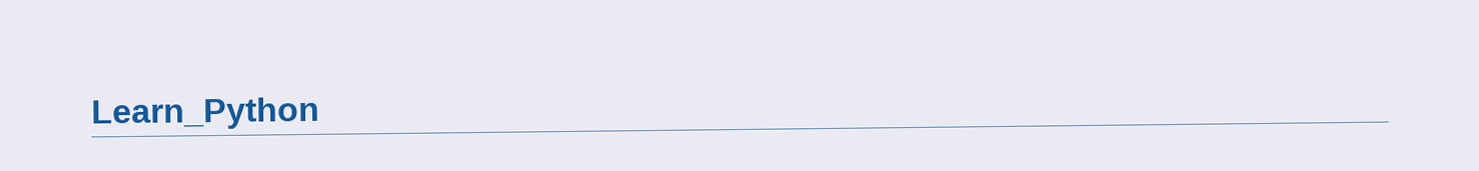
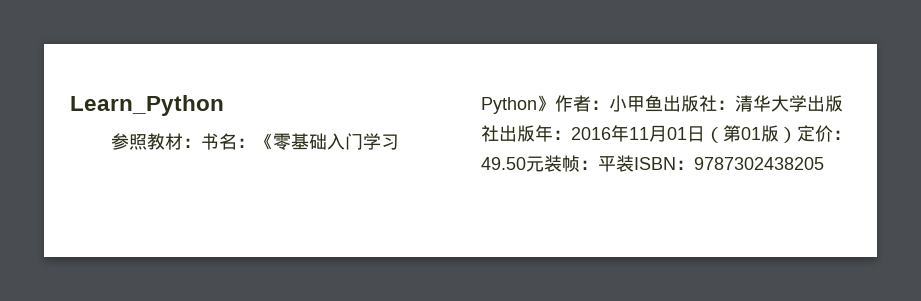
(320, 113) none -> [110,133,399,150] [481,95,843,114] [481,125,851,143] [481,155,824,172] // 参照教材：书名：《零基础入门学习Python》作者：小甲鱼出版社：清华大学出版社出版年：2016年11月01日（第01版）定价：49.50元装帧：平装ISBN：9787302438205

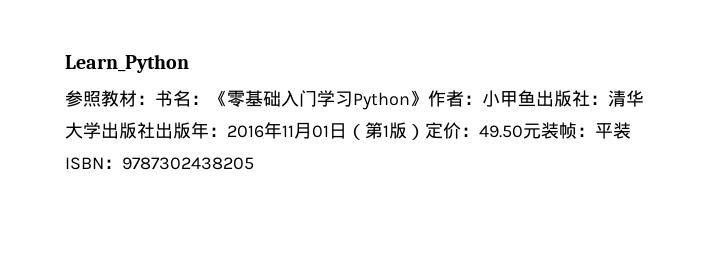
[741,127,761,140] 01 -> [383,125,389,137] 1

